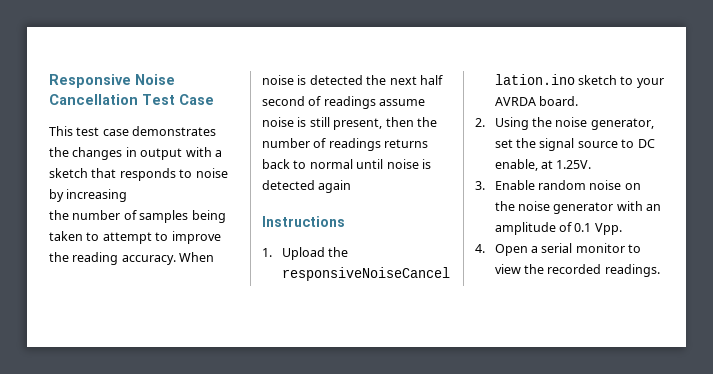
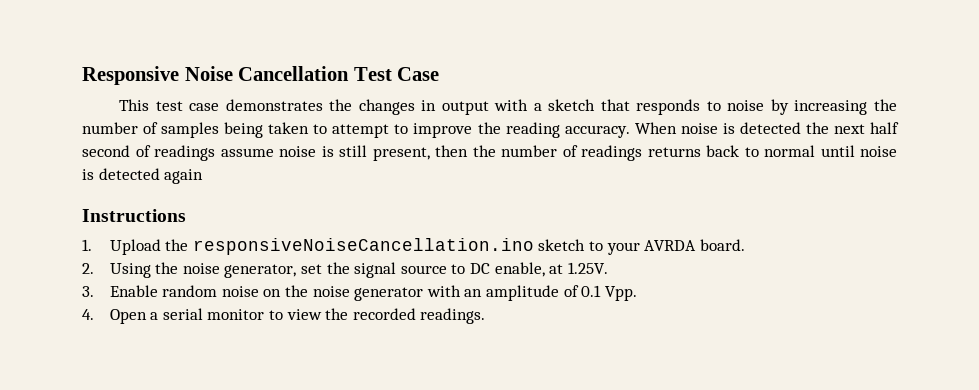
(128, 195) // -> (868, 107) none

